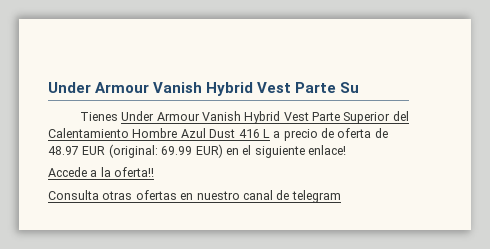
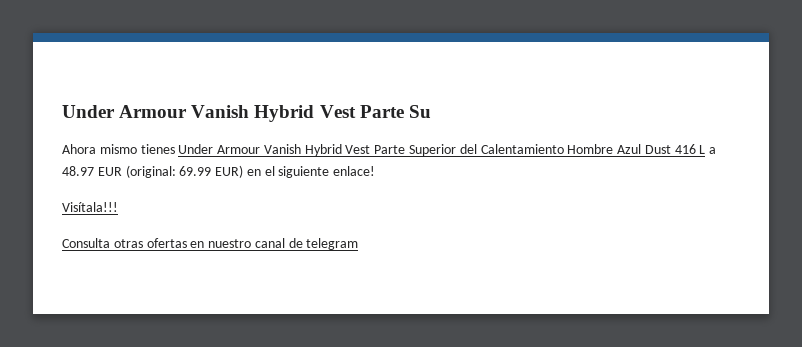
[79,112,118,121] Tienes -> [62,144,175,154] Ahora mismo tienes
[283,128,388,141] precio de oferta de -> (717, 150) none
[48,167,155,177] Accede a la oferta!! -> [62,202,118,212] Visítala!!!

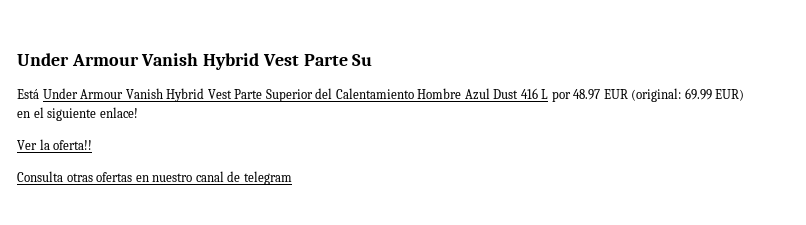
[62,144,175,154] Ahora mismo tienes -> [17,89,39,99] Está
[709,147,717,154] a -> [551,91,571,102] por
[62,202,118,212] Visítala!!! -> [17,139,93,150] Ver la oferta!!

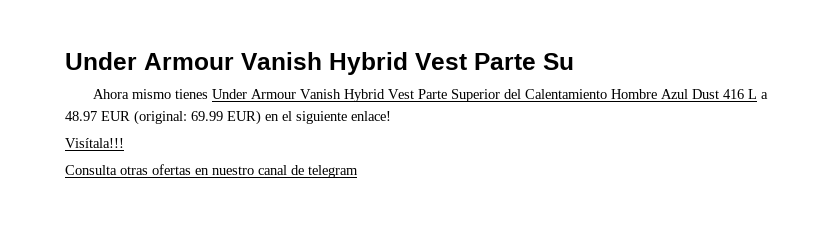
[17,89,39,99] Está -> [92,89,208,99] Ahora mismo tienes
[551,91,571,102] por -> [760,92,768,99] a
[17,139,93,150] Ver la oferta!! -> [65,138,124,148] Visítala!!!

